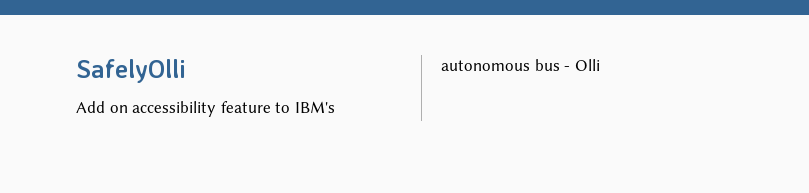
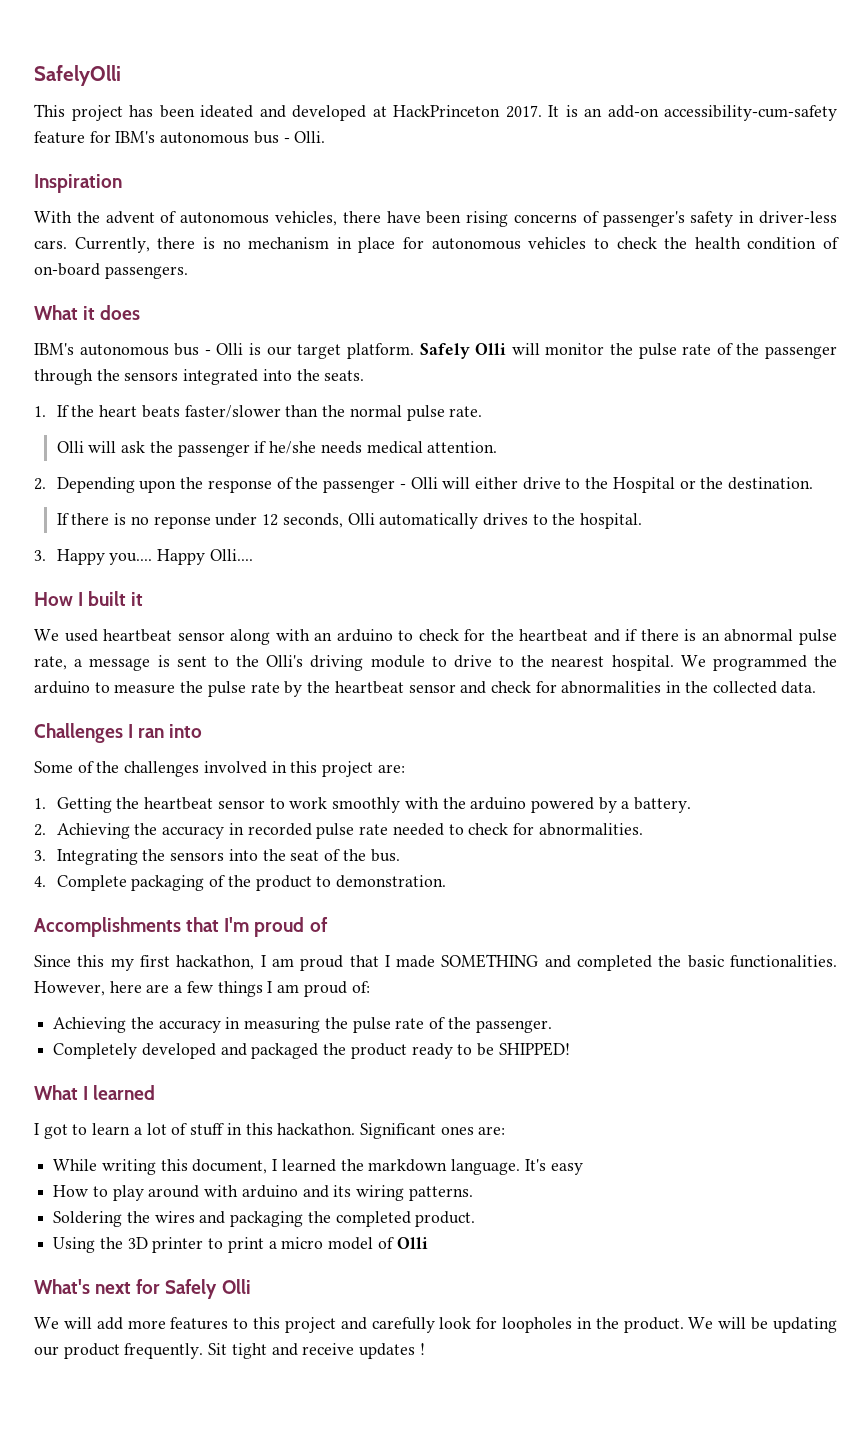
[76,101,291,117] Add on accessibility feature to -> [34,104,837,121] [34,131,326,144] [34,174,122,193] [34,211,837,227] [34,237,839,253] [34,263,188,279] [34,305,141,320] This project has been ideated and developed at HackPrinceton 2017. It is an add-on accessibility-cum-safety feature for IBM's autonomous bus - Olli. // Inspiration // With the advent of autonomous vehicles, there have been rising concerns of passenger's safety in driver-less cars. Currently, there is no mechanism in place for autonomous vehicles to check the health condition of on-board passengers. // What it does //
(600, 65) none -> [249,343,837,359] [34,369,365,385] [34,405,483,421] [56,441,498,457] [34,477,814,493] [56,513,643,529] [34,549,253,565] [34,591,144,606] [34,629,837,645] [34,655,837,671] [34,681,817,697] [34,723,203,743] [34,761,405,777] [34,797,692,813] [34,823,643,839] [34,849,400,865] [34,875,447,891] [34,917,328,937] [34,954,837,971] [34,981,370,997] [53,1017,552,1033] [53,1042,570,1059] [34,1085,156,1100] [34,1123,506,1139] [53,1159,583,1175] [53,1185,473,1201] [53,1211,476,1227] [53,1237,428,1253] [34,1279,251,1299] [34,1317,838,1333] [34,1343,425,1359] is our target platform. Safely Olli will monitor the pulse rate of the passenger through the sensors integrated into the seats. // 1. If the heart beats faster/slower than the normal pulse rate. // Olli will ask the passenger if he/she needs medical attention. // 2. Depending upon the response of the passenger - Olli will either drive to the Hospital or the destination. // If there is no reponse under 12 seconds, Olli automatically drives to the hospital. // 3. Happy you.... Happy Olli.... // How I built it // We used heartbeat sensor along with an arduino to check for the heartbeat and if there is an abnormal pulse rate, a message is sent to the Olli's driving module to drive to the nearest hospital. We programmed the arduino to measure the pulse rate by the heartbeat sensor and check for abnormalities in the collected data. // Challenges I ran into // Some of the challenges involved in this project are: // 1. Getting the heartbeat sensor to work smoothly with the arduino powered by a battery. // 2. Achieving the accuracy in recorded pulse rate needed to check for abnormalities. // 3. Integrating the sensors into the seat of the bus. // 4. Complete packaging of the product to demonstration. // Accomplishments that I'm proud of // Since this my first hackathon, I am proud that I made SOMETHING and completed the basic functionalities. However, here are a few things I am proud of: // Achieving the accuracy in measuring the pulse rate of the passenger. // Completely developed and packaged the product ready to be SHIPPED! // What I learned // I got to learn a lot of stuff in this hackathon. Significant ones are: // While writing this document, I learned the markdown language. It's easy // How to play around with arduino and its wiring patterns. // Soldering the wires and packaging the completed product. // Using the 3D printer to print a micro model of Olli // What's next for Safely Olli // We will add more features to this project and carefully look for loopholes in the product. We will be updating our product frequently. Sit tight and receive updates !

